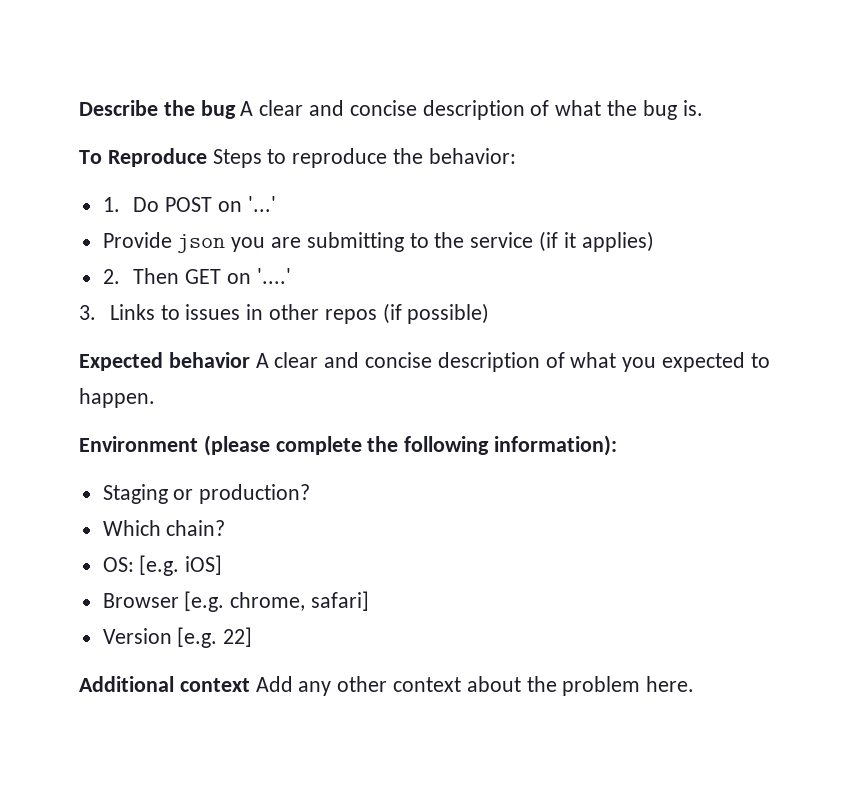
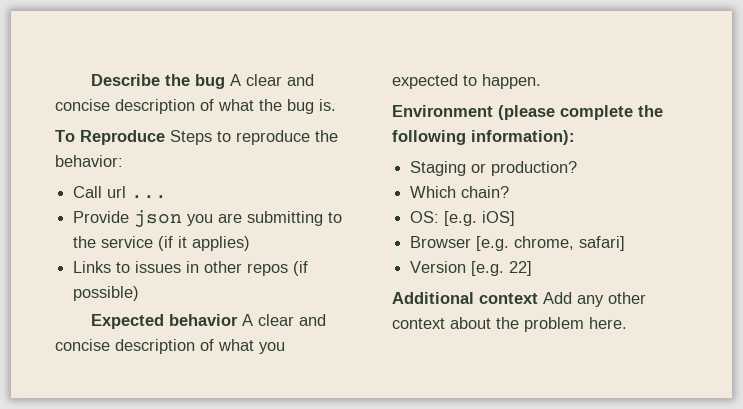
[102,196,276,212] 1. Do POST on '...' -> [73,186,168,199] Call url ...
[102,268,291,284] [79,305,96,320] 2. Then GET on '....' // 3. -> (251, 243) none

